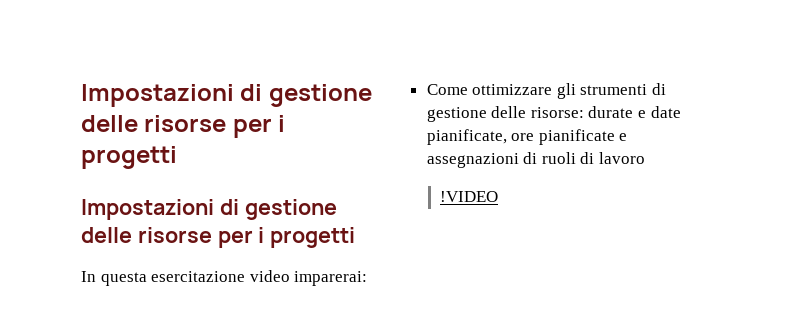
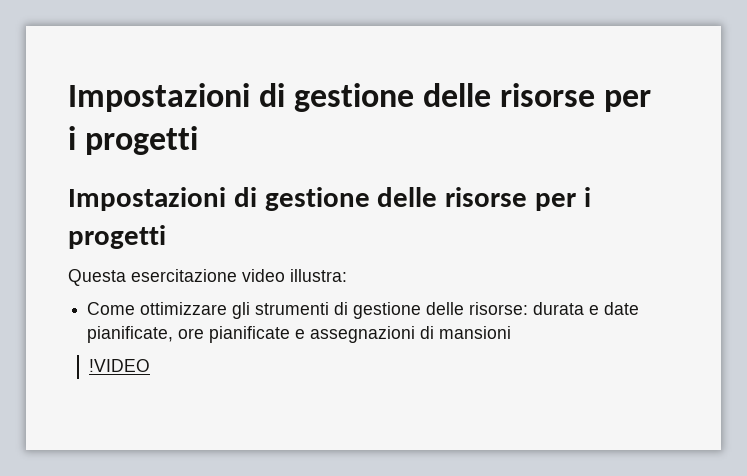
[81,271,147,286] In questa -> [68,269,126,286] Questa
[294,271,368,286] imparerai: -> [290,269,347,282] illustra:
[588,106,634,118] durate -> [533,302,585,315] durata
[541,152,646,164] ruoli di lavoro -> [439,326,512,339] mansioni

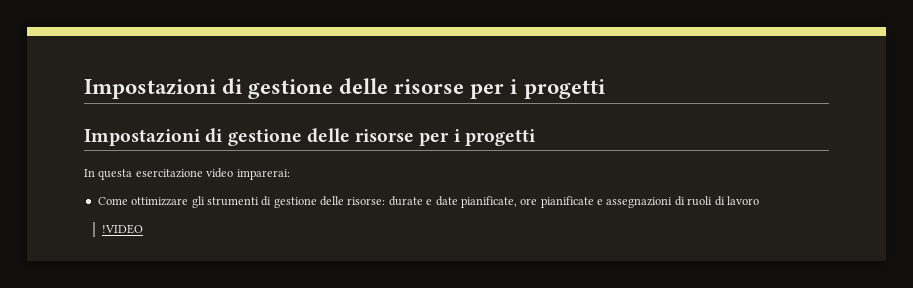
[68,269,126,286] Questa -> [84,169,133,180] In questa
[290,269,347,282] illustra: -> [236,169,290,180] imparerai:
[533,302,585,315] durata -> [388,196,423,206] durate
[439,326,512,339] mansioni -> [687,196,759,206] ruoli di lavoro

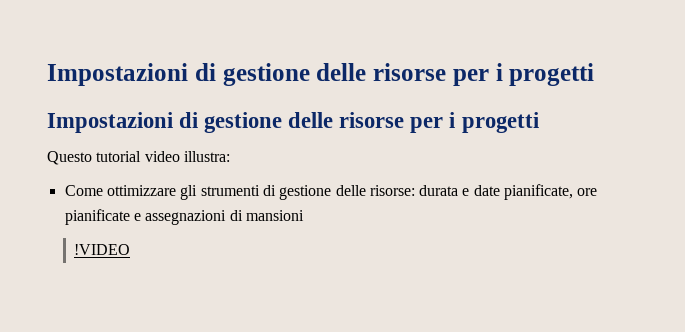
[84,168,290,180] In questa esercitazione video imparerai: -> [47,151,230,165] Questo tutorial video illustra:
[388,196,423,206] durate -> [419,185,459,196] durata
[687,196,759,206] ruoli di lavoro -> [245,210,304,221] mansioni

